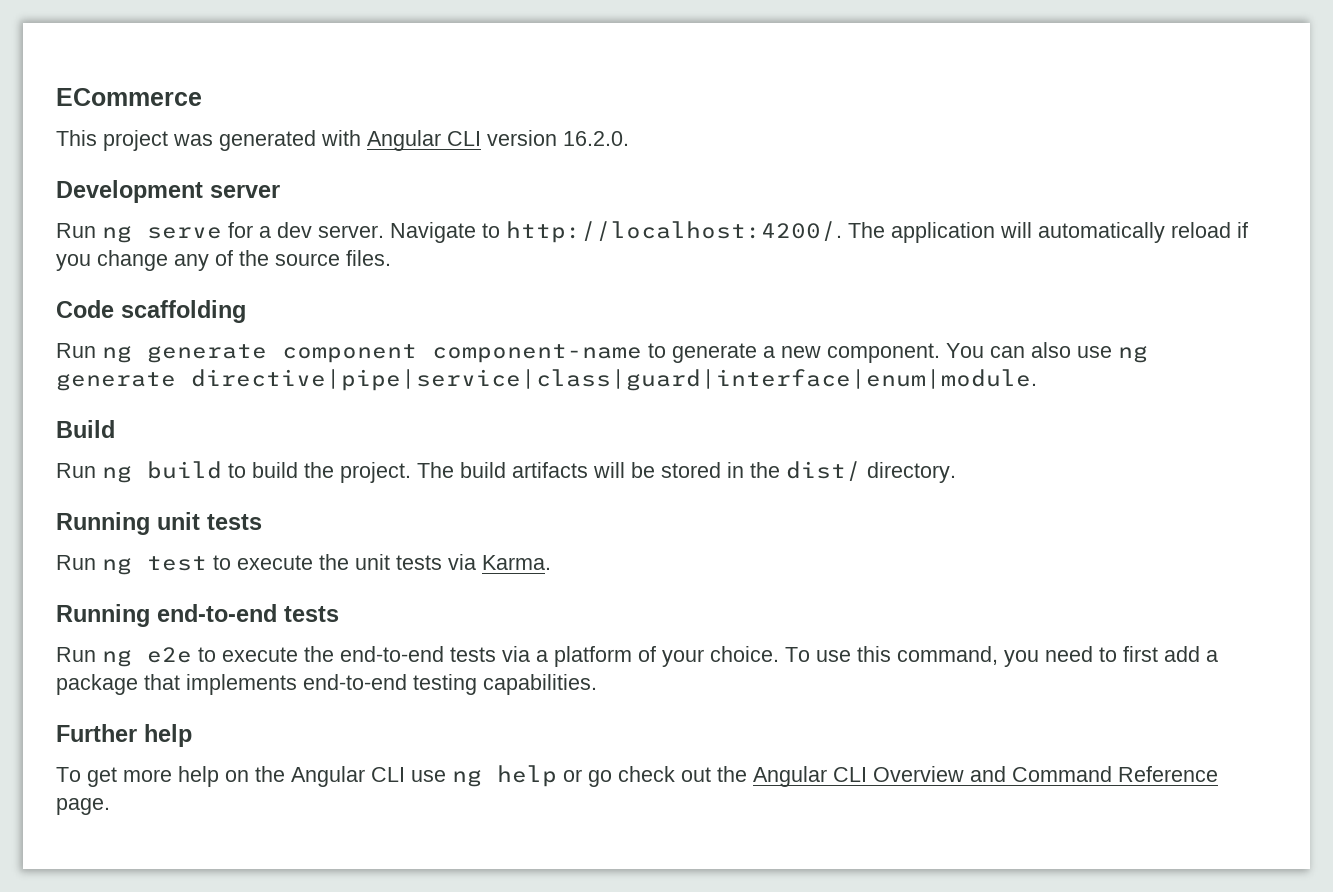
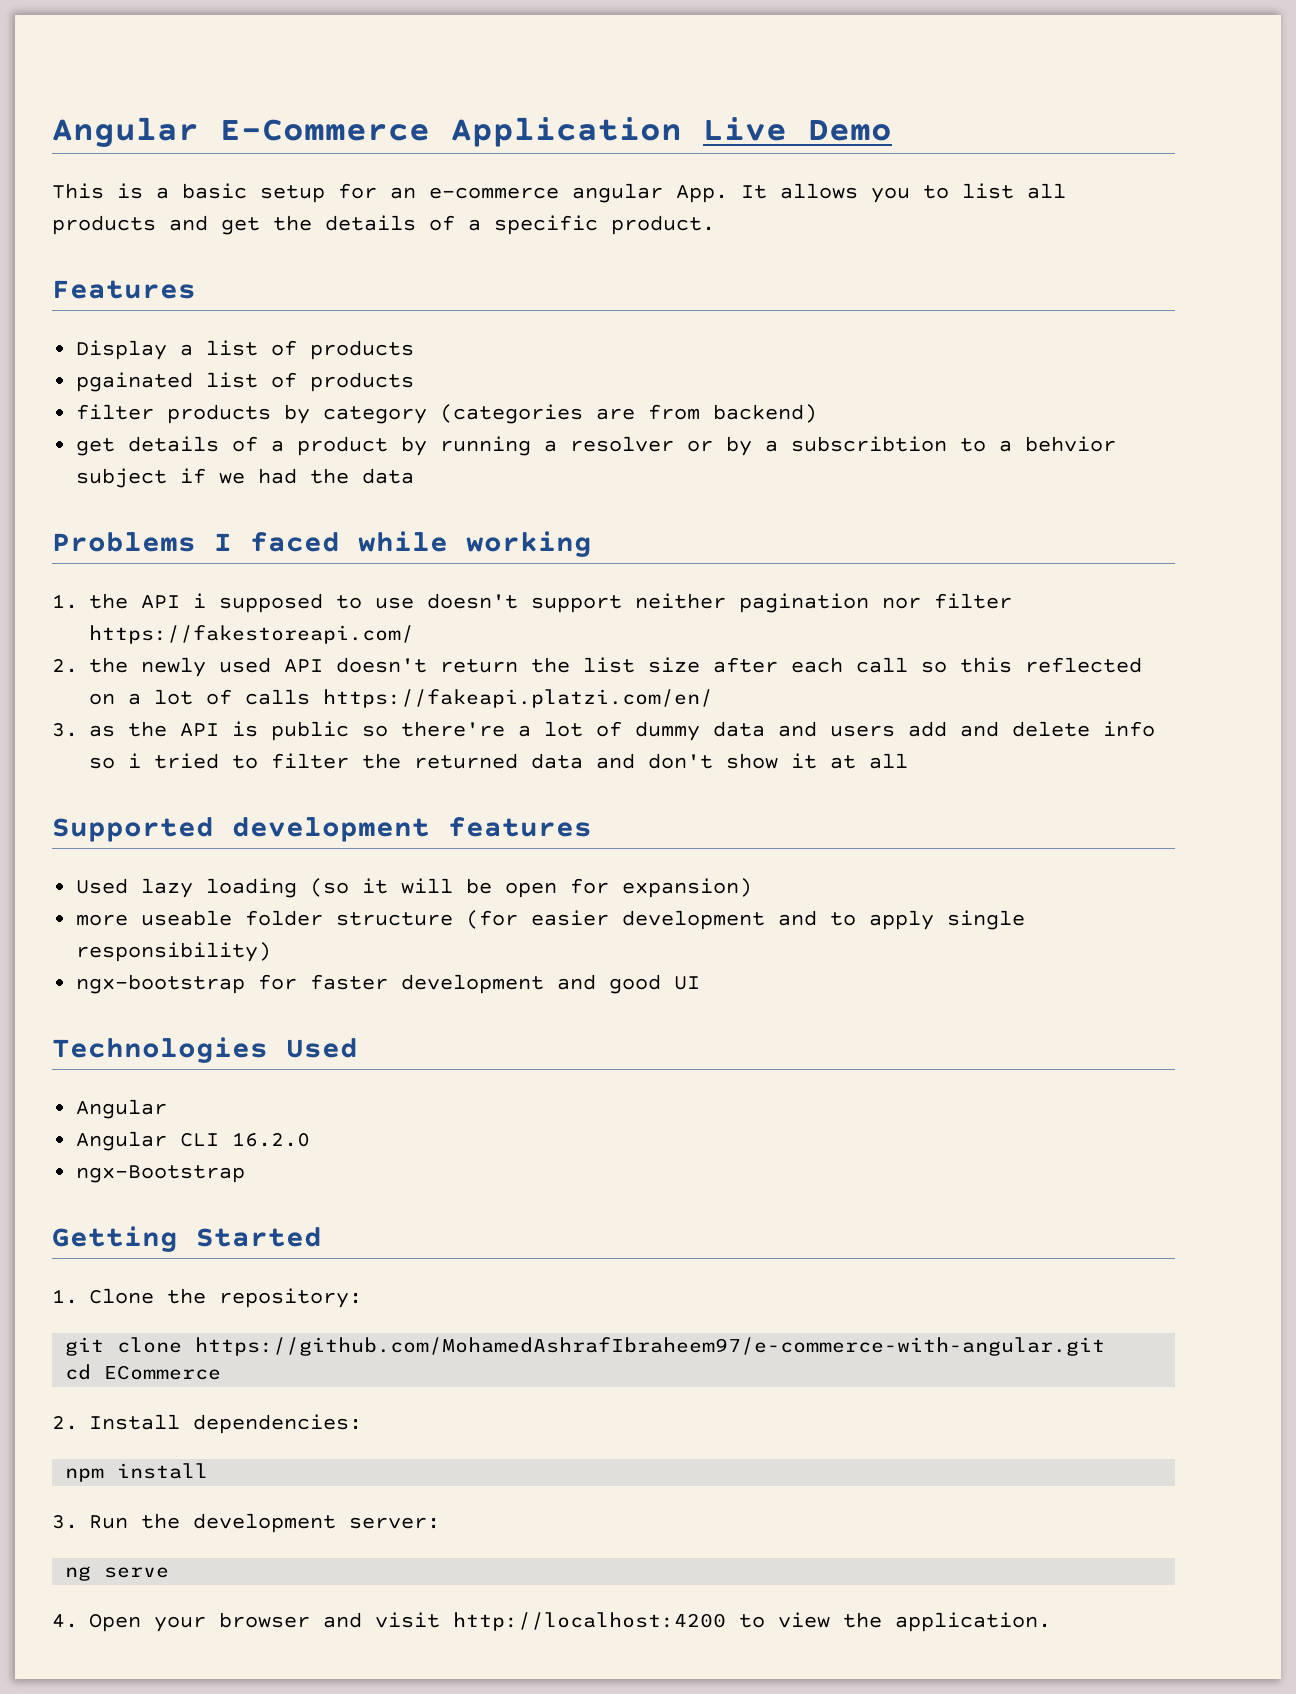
[56,88,202,106] [56,130,629,151] [56,180,280,203] [56,221,1248,243] [56,250,391,271] [56,300,246,323] [56,342,1148,363] [56,369,1037,391] [56,420,115,438] [56,461,956,483] [56,512,262,535] [56,554,551,575] [56,604,339,627] [56,646,1218,667] [56,674,597,695] [56,724,192,747] [56,765,1218,787] [56,798,110,815] ECommerce // This project was generated with Angular CLI version 16.2.0. // Development server // Run ng serve for a dev server. Navigate to http://localhost:4200/. The application will automatically reload if you change any of the source files. // Code scaffolding // Run ng generate component component-name to generate a new component. You can also use ng generate directive|pipe|service|class|guard|interface|enum|module. // Build // Run ng build to build the project. The build artifacts will be stored in the dist/ directory. // Running unit tests // Run ng test to execute the unit tests via Karma. // Running end-to-end tests // Run ng e2e to execute the end-to-end tests via a platform of your choice. To use this command, you need to first add a package that implements end-to-end testing capabilities. // Further help // To get more help on the Angular CLI use ng help or go check out the Angular CLI Overview and Command Reference page. -> [52,117,892,147] [52,183,1066,203] [52,215,715,235] [52,280,196,299] [76,340,415,360] [76,372,415,392] [76,404,818,424] [76,436,1117,456] [76,468,415,488] [52,531,592,557] [52,593,1012,613] [89,625,414,644] [52,657,1142,677] [89,689,713,708] [52,721,1155,741] [89,753,908,769] [52,817,592,842] [76,878,753,898] [76,910,1026,930] [76,942,272,962] [76,974,701,994] [52,1037,358,1063] [76,1099,168,1119] [76,1131,311,1151] [76,1165,246,1183] [52,1226,322,1252] [52,1288,362,1308] [65,1337,1106,1356] [65,1364,222,1380] [52,1414,362,1434] [65,1463,209,1482] [52,1513,440,1533] [65,1566,170,1581] [52,1612,1051,1632] Angular E-Commerce Application Live Demo // This is a basic setup for an e-commerce angular App. It allows you to list all products and get the details of a specific product. // Features // Display a list of products // pgainated list of products // filter products by category (categories are from backend) // get details of a product by running a resolver or by a subscribtion to a behvior subject if we had the data // Problems I faced while working // 1. the API i supposed to use doesn't support neither pagination nor filter https://fakestoreapi.com/ // 2. the newly used API doesn't return the list size after each call so this reflected on a lot of calls https://fakeapi.platzi.com/en/ // 3. as the API is public so there're a lot of dummy data and users add and delete info so i tried to filter the returned data and don't show it at all // Supported development features // Used lazy loading (so it will be open for expansion) // more useable folder structure (for easier development and to apply single responsibility) // ngx-bootstrap for faster development and good UI // Technologies Used // Angular // Angular CLI 16.2.0 // ngx-Bootstrap // Getting Started // 1. Clone the repository: // git clone https://github.com/MohamedAshrafIbraheem97/e-commerce-with-angular.git // cd ECommerce // 2. Install dependencies: // npm install // 3. Run the development server: // ng serve // 4. Open your browser and visit http://localhost:4200 to view the application.

